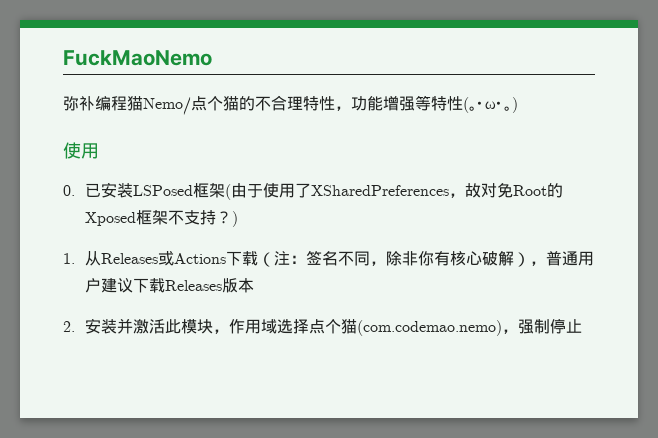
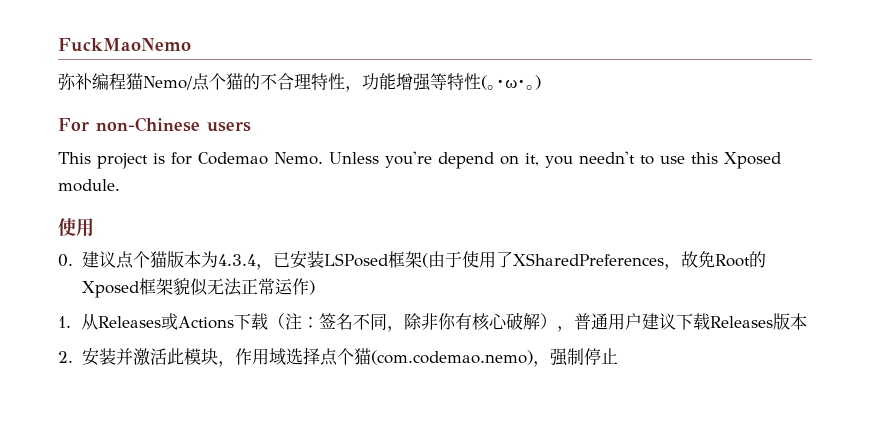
[63,142,99,159] [63,185,75,196] 使用 // 0. -> [58,117,251,132] [58,151,781,169] [58,179,120,192] [58,218,94,237] [58,251,273,270] For non-Chinese users // This project is for Codemao Nemo. Unless you're depend on it, you needn't to use this Xposed module. // 使用 // 0.建议点个猫版本为4.3.4，
[481,183,498,198] 对 -> (698, 259) none
[168,210,233,225] 不支持？ -> [172,278,309,296] 貌似无法正常运作

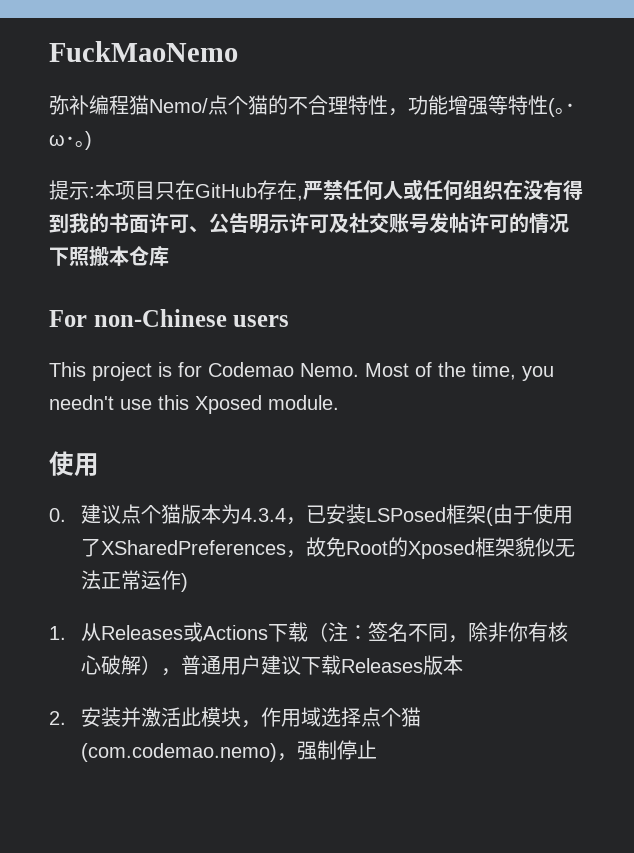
(541, 82) none -> [49,179,583,201] [49,213,569,234] [49,246,169,266] // 提示:本项目只在GitHub存在,严禁任何人或任何组织在没有得到我的书面许可、公告明示许可及社交账号发帖许可的情况下照搬本仓库
[329,151,539,169] Unless you're depend on it, -> [365,362,516,380] Most of the time,
[640,155,654,165] to -> (114, 402) none

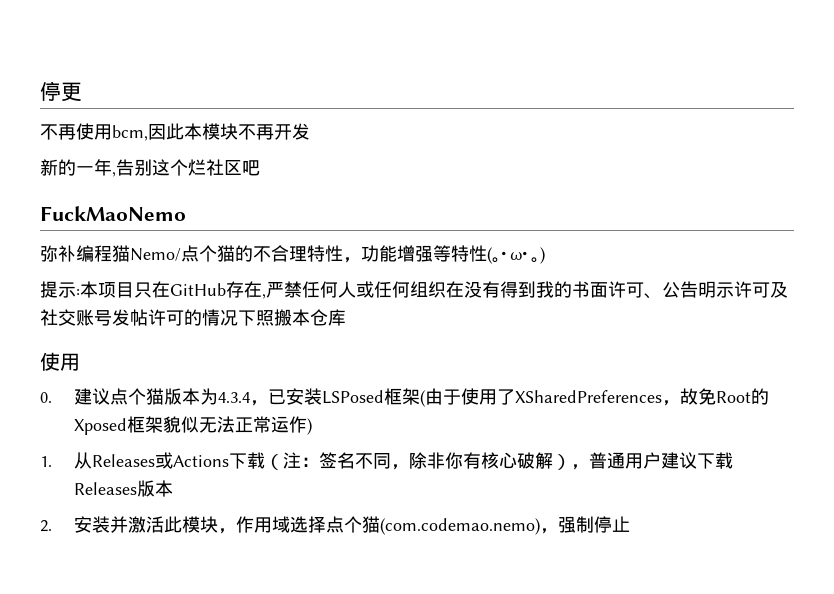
(49, 51) none -> [40,81,82,102] [40,123,310,141] [40,159,260,177] 停更 // 不再使用bcm,因此本模块不再开发 // 新的一年,告别这个烂社区吧 //
[49,309,290,327] [49,362,554,381] [49,395,339,414] // For non-Chinese users // This project is for Codemao Nemo. Most of the time, you needn't use this Xposed module. -> (346, 317) none

